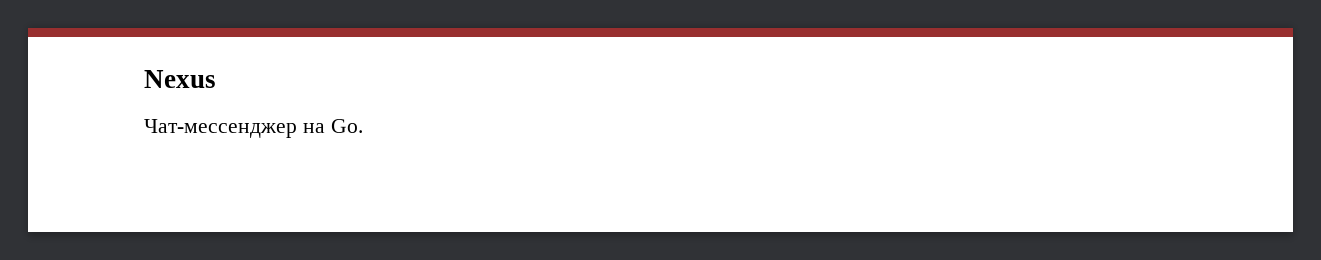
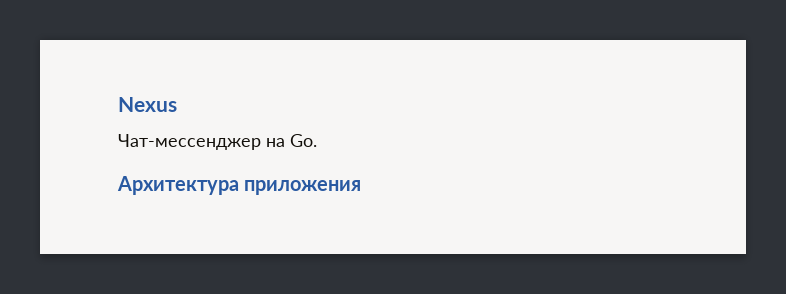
(363, 126) none -> [117,176,362,195] // Архитектура приложения

